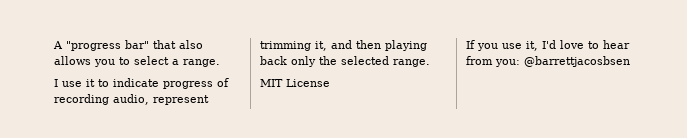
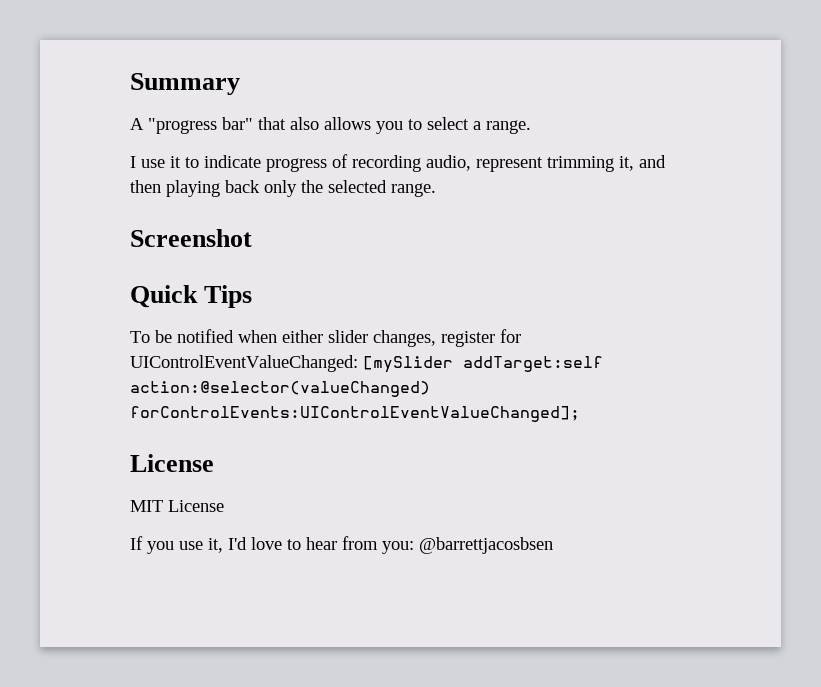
(53, 45) none -> [130,73,240,95] Summary //
(430, 63) none -> [130,229,252,247] [130,285,253,308] [130,329,521,347] [130,355,603,373] [130,381,430,397] [130,406,580,422] [130,454,214,472] // Screenshot // Quick Tips // To be notified when either slider changes, register for UIControlEventValueChanged: [mySlider addTarget:self action:@selector(valueChanged) forControlEvents:UIControlEventValueChanged]; // License

